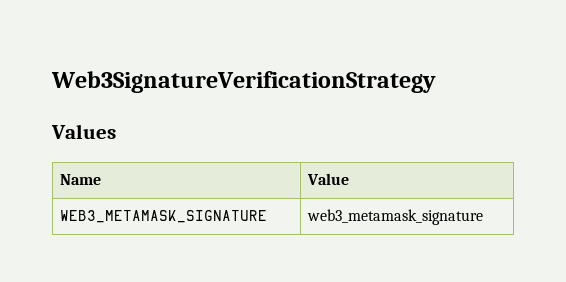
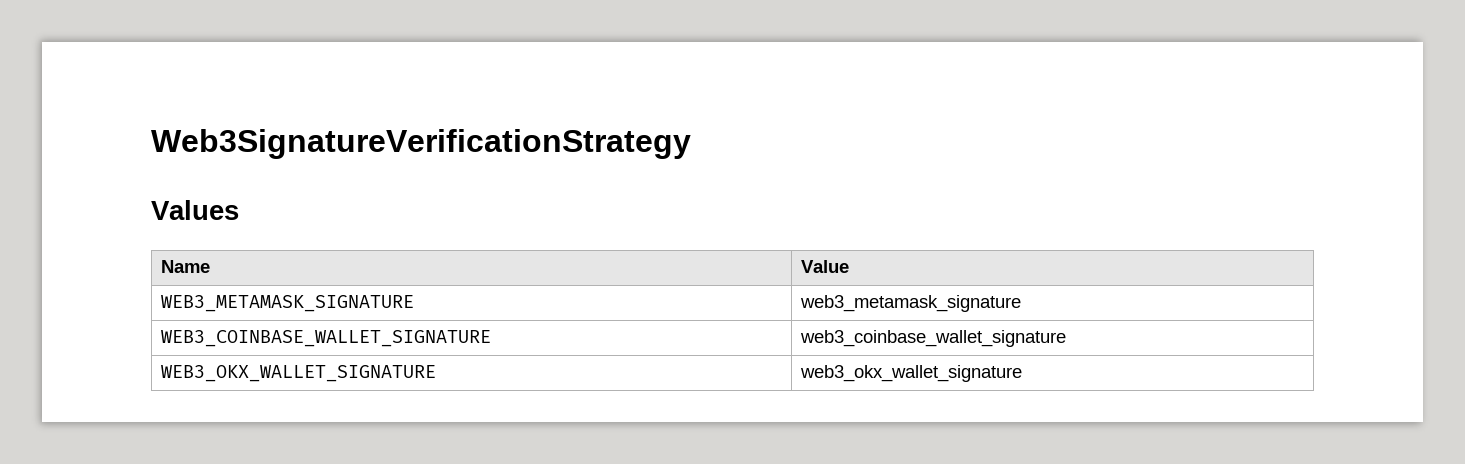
(484, 217) none -> [160,330,491,347] [799,330,1066,347] [160,365,436,382] [799,365,1022,382] // WEB3_COINBASE_WALLET_SIGNATURE | web3_coinbase_wallet_signature // WEB3_OKX_WALLET_SIGNATURE | web3_okx_wallet_signature

